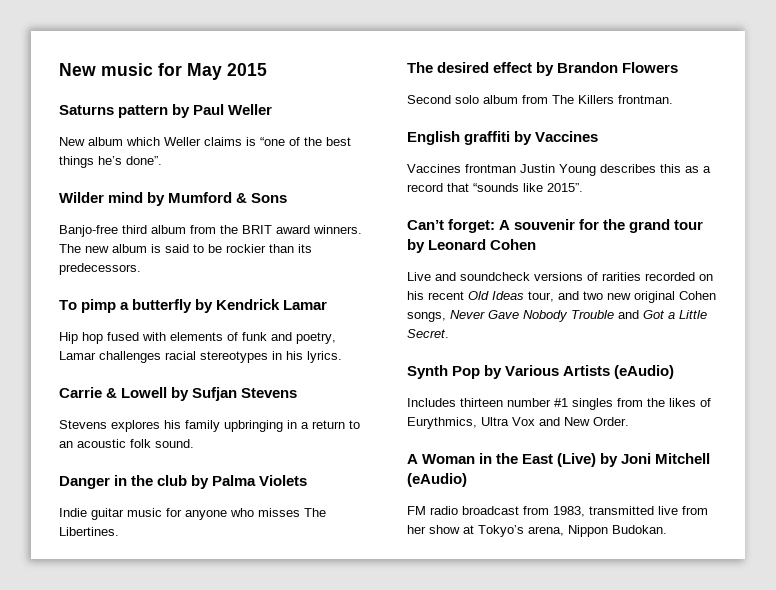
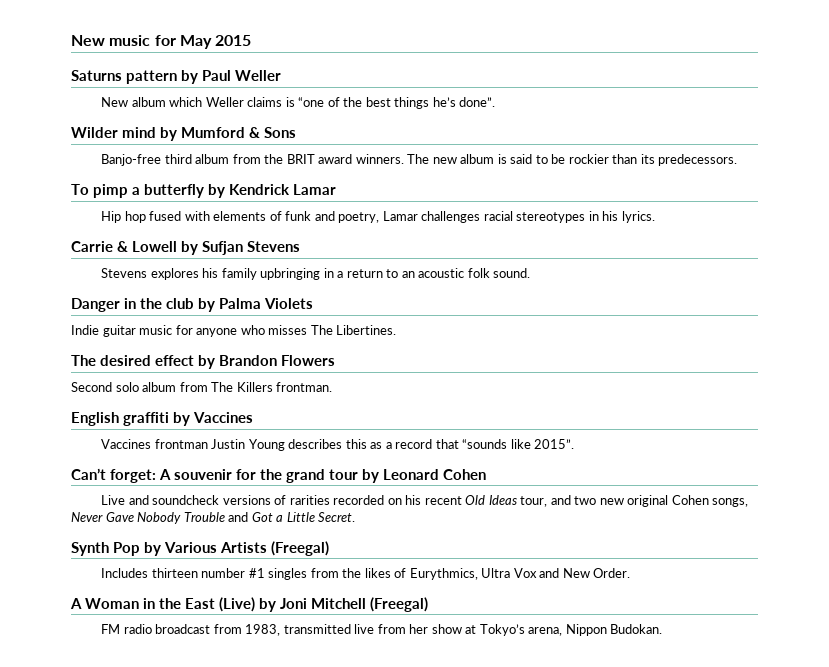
[614,365,675,379] (eAudio) -> [271,541,329,556] (Freegal)
[407,473,467,487] (eAudio) -> [370,597,428,612] (Freegal)

